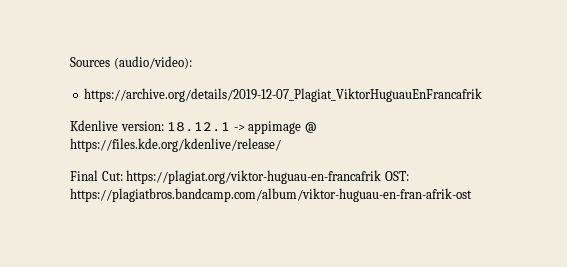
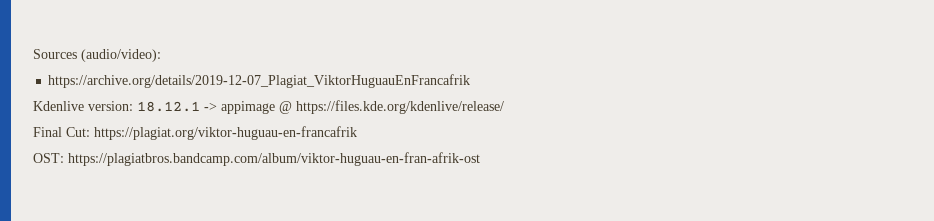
(382, 177) none -> (357, 133) //

